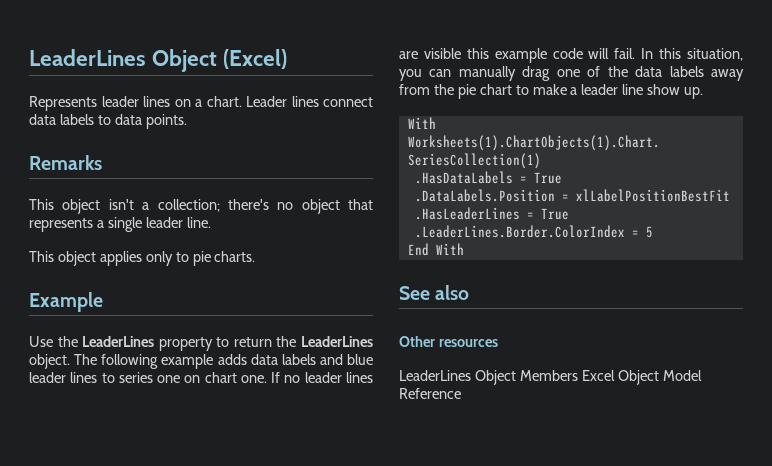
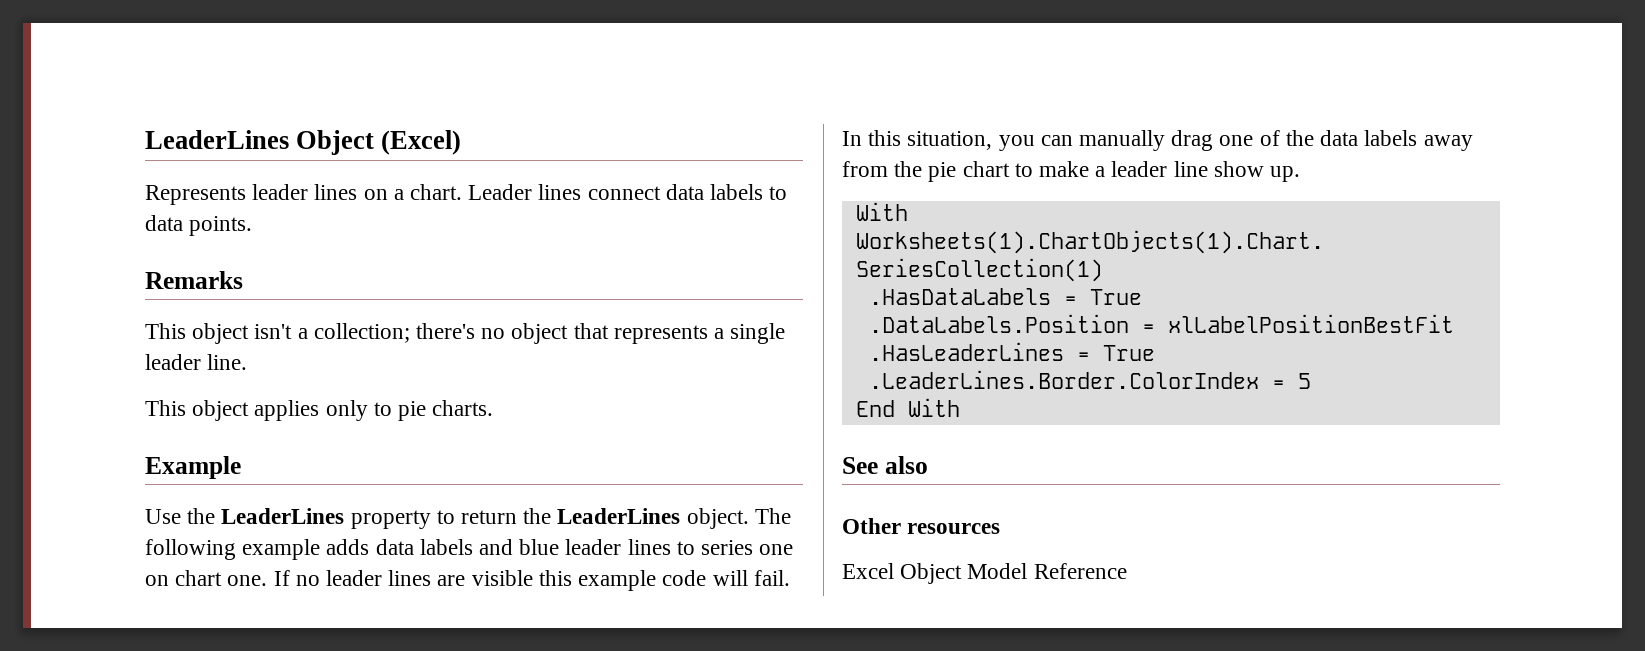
[399,370,578,385] LeaderLines Object Members -> (1001, 528) none

